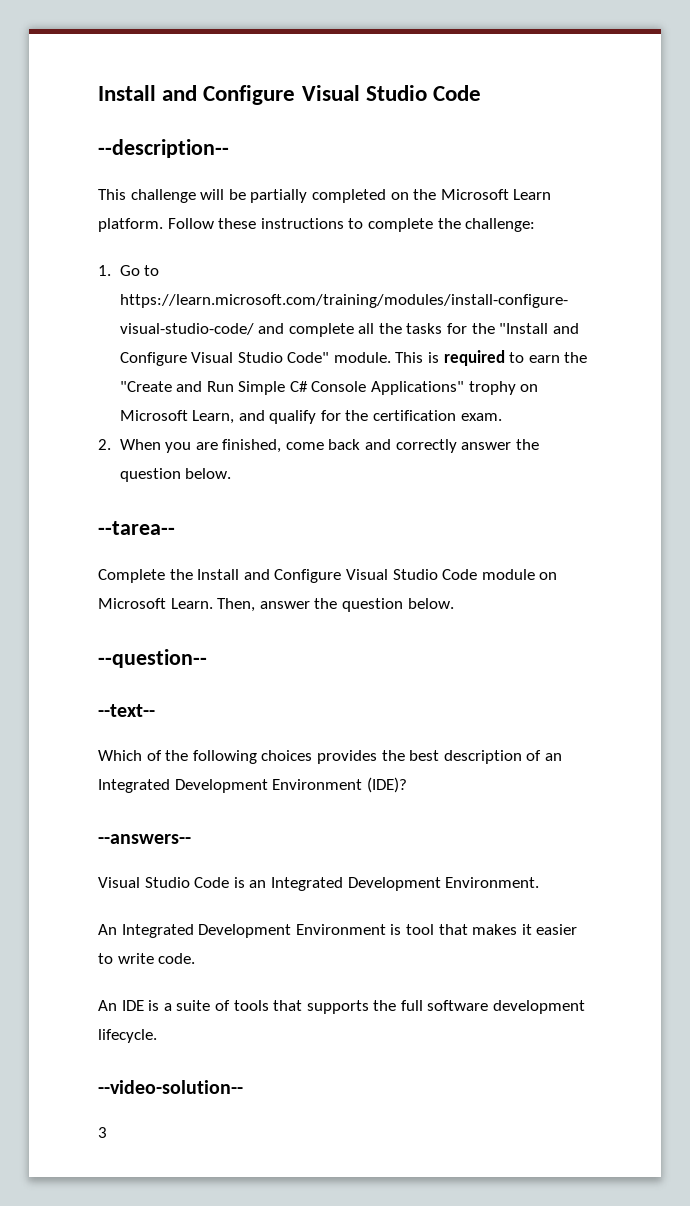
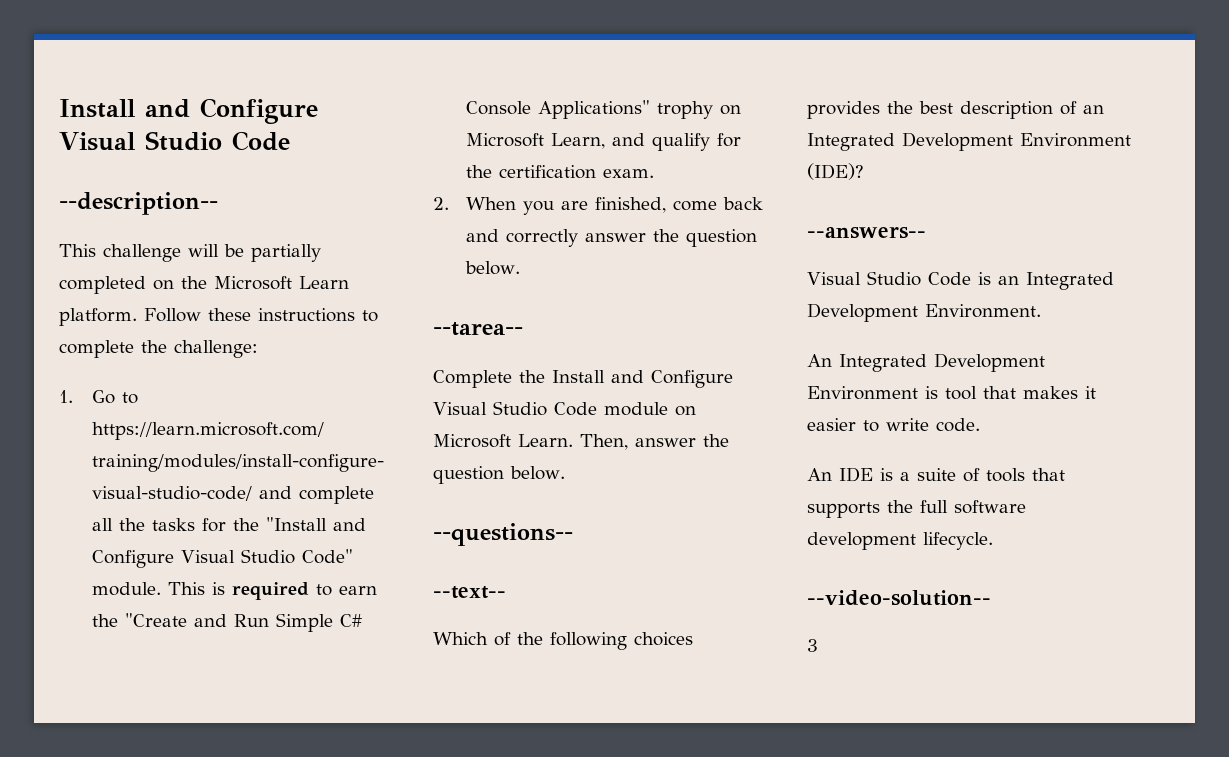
[98,649,207,668] --question-- -> [433,523,573,546] --questions--

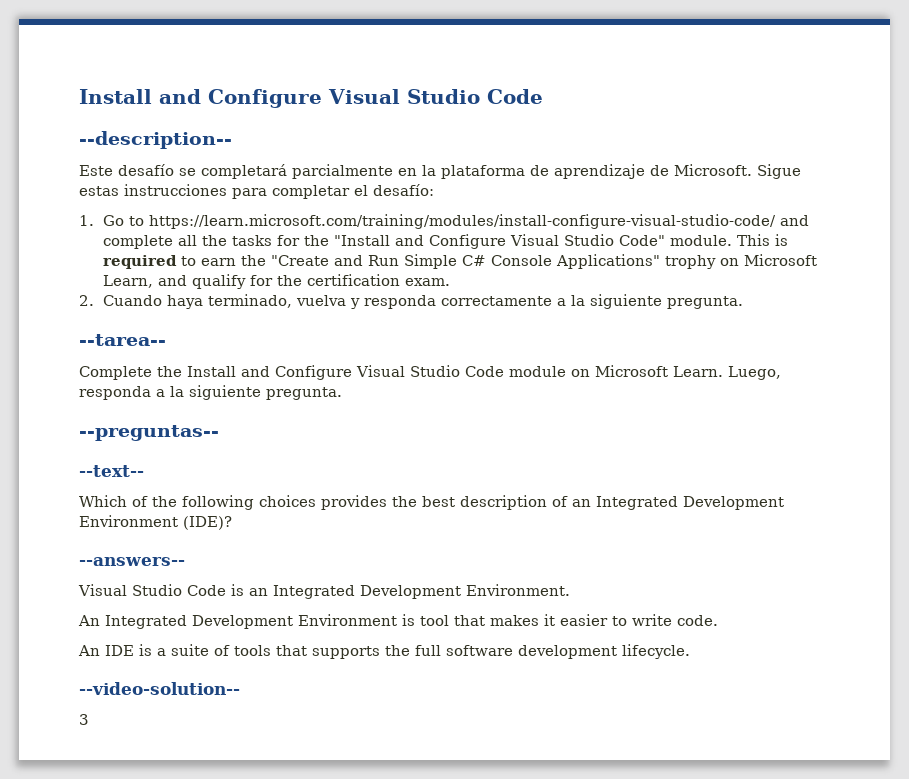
[59,244,321,262] [59,276,349,294] [59,308,378,326] [59,340,258,358] This challenge will be partially completed on the Microsoft Learn platform. Follow these instructions to complete the challenge: -> [79,164,801,179] [79,184,434,199] Este desafío se completará parcialmente en la plataforma de aprendizaje de Microsoft. Sigue estas instrucciones para completar el desafío:
[466,197,764,215] [466,229,758,247] [465,261,521,275] When you are finished, come back and correctly answer the question below. -> [102,294,743,309] Cuando haya terminado, vuelva y responda correctamente a la siguiente pregunta.
[580,434,729,450] [433,466,565,484] [433,523,573,546] Then, answer the question below. // --questions-- -> [728,366,781,380] [79,385,342,400] [79,425,219,441] Luego, responda a la siguiente pregunta. // --preguntas--

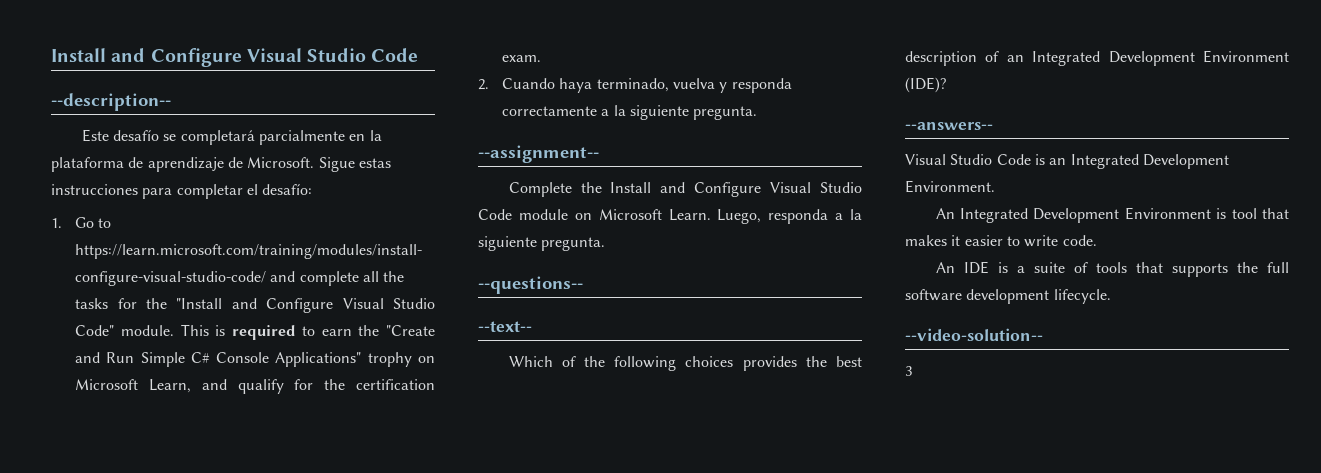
[79,334,166,346] --tarea-- -> [478,145,599,163] --assignment--
[79,425,219,441] --preguntas-- -> [478,276,583,294] --questions--

